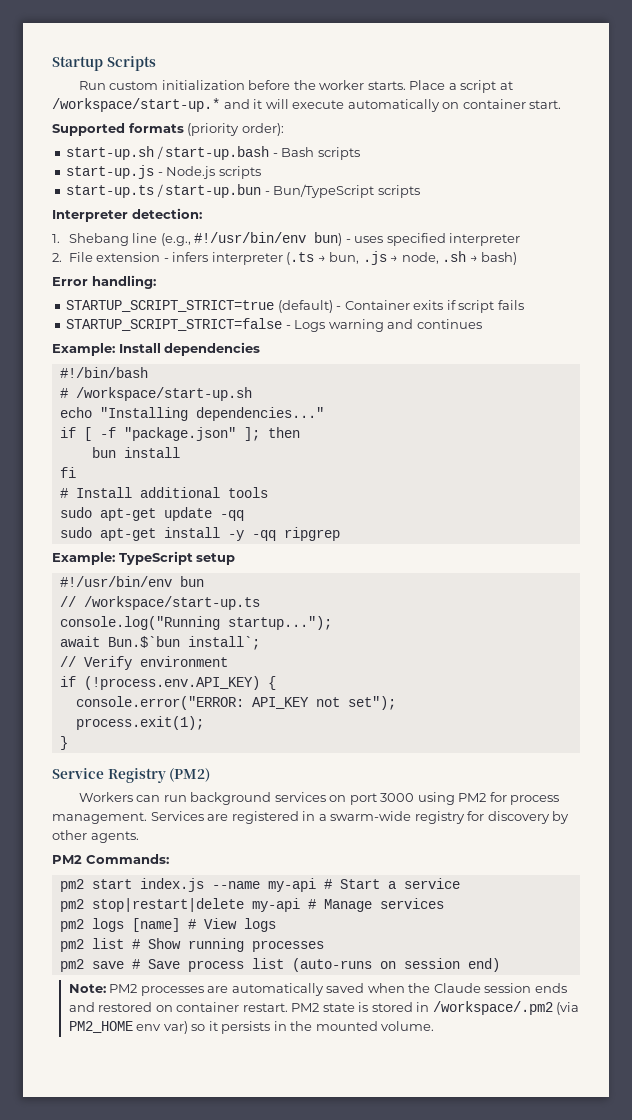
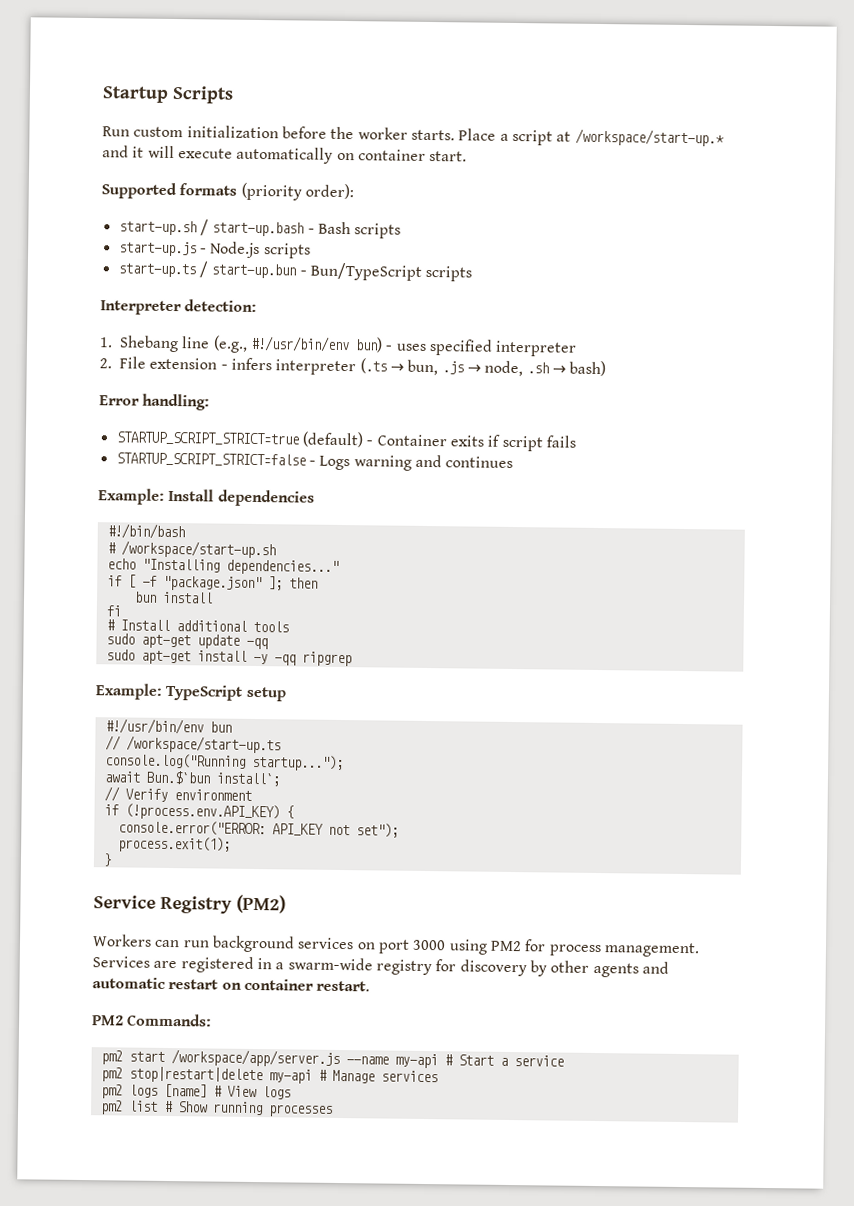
[90,831,139,843] agents. -> [592,961,669,978] [92,977,371,992] agents and automatic restart on container restart.
[139,878,204,892] index.js -> [170,1049,340,1068] /workspace/app/server.js
[59,958,500,972] [68,983,567,996] [68,1001,580,1015] [68,1021,435,1034] // pm2 save # Save process list (auto-runs on session end) // Note: PM2 processes are automatically saved when the Claude session ends and restored on container restart. PM2 state is stored in /workspace/.pm2 (via PM2_HOME env var) so it persists in the mounted volume. -> (333, 1110) none

